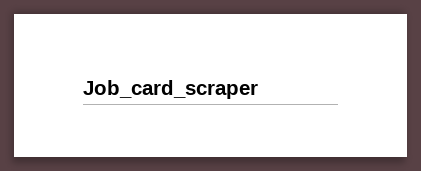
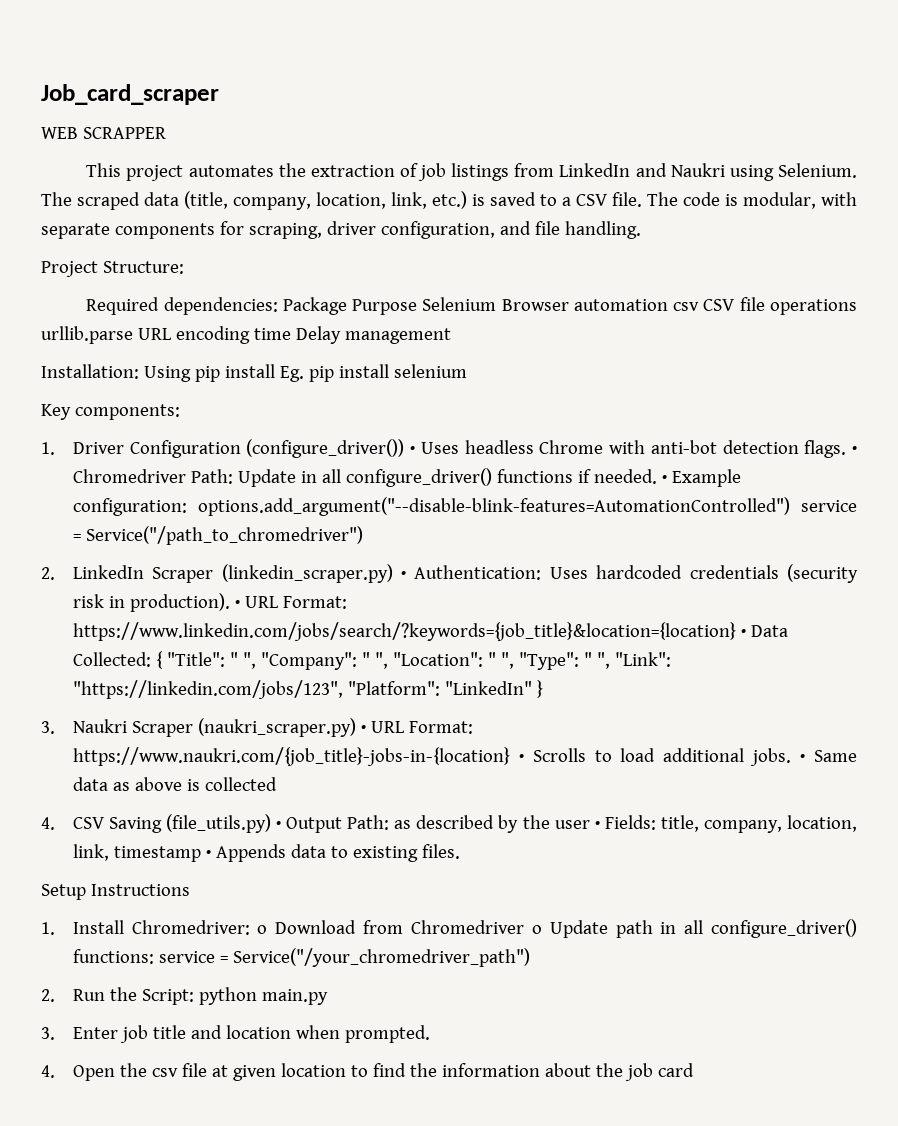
(258, 89) none -> [41,127,166,139] [86,163,858,181] [41,191,857,210] [41,221,641,239] [41,261,184,277] [86,297,858,315] [41,326,451,344] [41,364,467,382] [41,404,180,420] [41,439,857,458] [72,468,741,487] [72,497,857,516] [72,526,363,545] [41,564,858,583] [72,593,347,612] [72,622,788,641] [72,651,671,670] [72,680,543,699] [41,718,473,737] [72,747,857,766] [72,777,277,791] [41,814,858,833] [72,844,460,862] [41,884,190,900] [41,919,857,938] [72,948,530,967] [41,987,328,1005] [41,1025,430,1043] [41,1063,694,1081] // WEB SCRAPPER // This project automates the extraction of job listings from LinkedIn and Naukri using Selenium. The scraped data (title, company, location, link, etc.) is saved to a CSV file. The code is modular, with separate components for scraping, driver configuration, and file handling. // Project Structure: // Required dependencies: Package Purpose Selenium Browser automation csv CSV file operations urllib.parse URL encoding time Delay management // Installation: Using pip install Eg. pip install selenium // Key components: // 1. Driver Configuration (configure_driver()) • Uses headless Chrome with anti-bot detection flags. • Chromedriver Path: Update in all configure_driver() functions if needed. • Example configuration: options.add_argument("--disable-blink-features=AutomationControlled") service = Service("/path_to_chromedriver") // 2. LinkedIn Scraper (linkedin_scraper.py) • Authentication: Uses hardcoded credentials (security risk in production). • URL Format: https://www.linkedin.com/jobs/search/?keywords={job_title}&location={location} • Data Collected: { "Title": " ", "Company": " ", "Location": " ", "Type": " ", "Link": "https://linkedin.com/jobs/123", "Platform": "LinkedIn" } // 3. Naukri Scraper (naukri_scraper.py) • URL Format: https://www.naukri.com/{job_title}-jobs-in-{location} • Scrolls to load additional jobs. • Same data as above is collected // 4. CSV Saving (file_utils.py) • Output Path: as described by the user • Fields: title, company, location, link, timestamp • Appends data to existing files. // Setup Instructions // 1. Install Chromedriver: o Download from Chromedriver o Update path in all configure_driver() functions: service = Service("/your_chromedriver_path") // 2. Run the Script: python main.py // 3. Enter job title and location when prompted. // 4. Open the csv file at given location to find the information about the job card

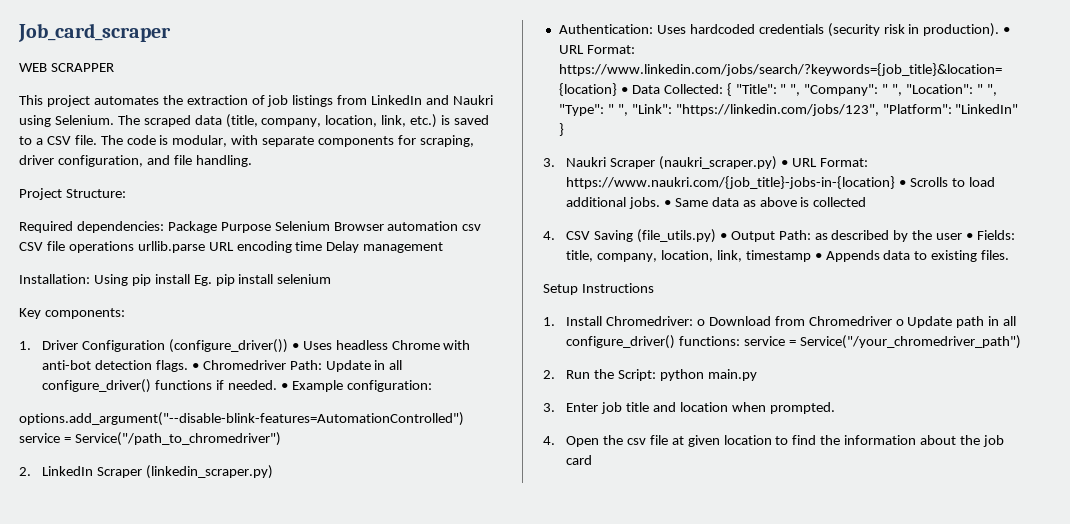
(187, 507) none -> (432, 386) //
[401,571,407,579] • -> (273, 472) //

